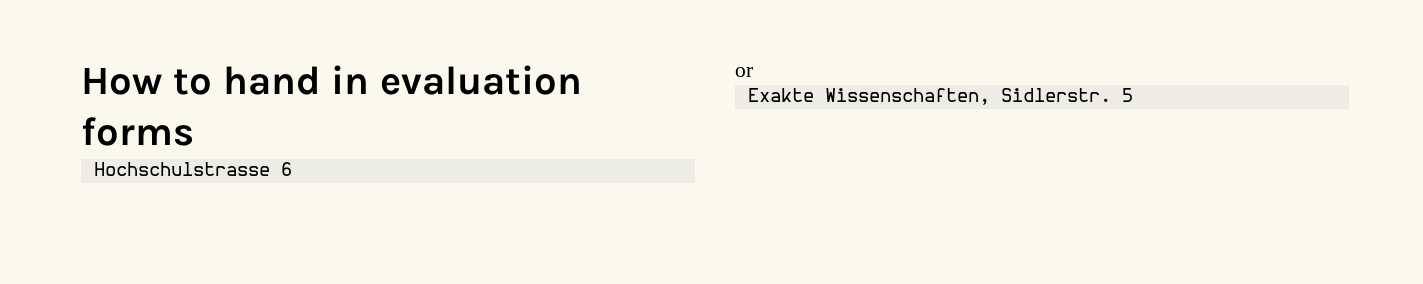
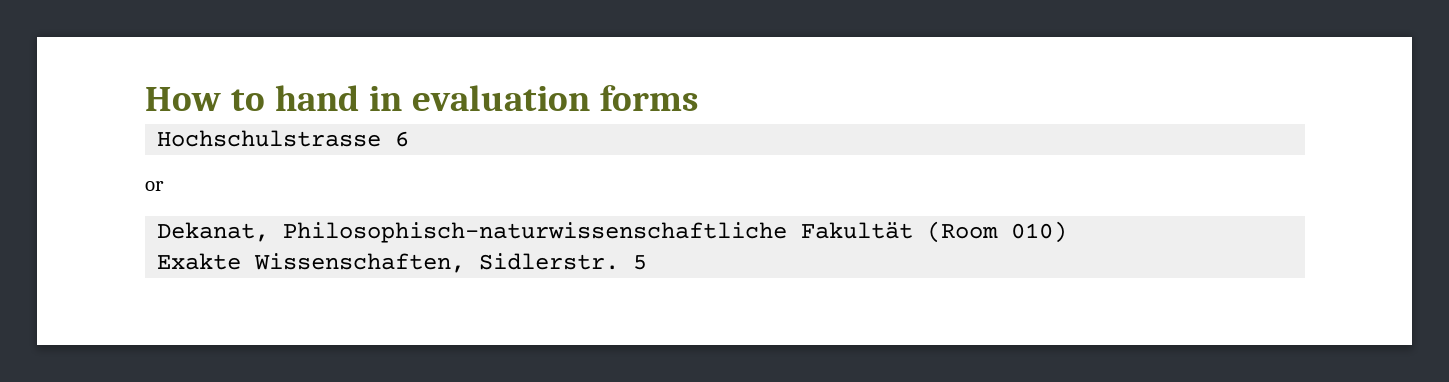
(753, 72) none -> [157,221,1068,243] // Dekanat, Philosophisch-naturwissenschaftliche Fakultät (Room 010)

